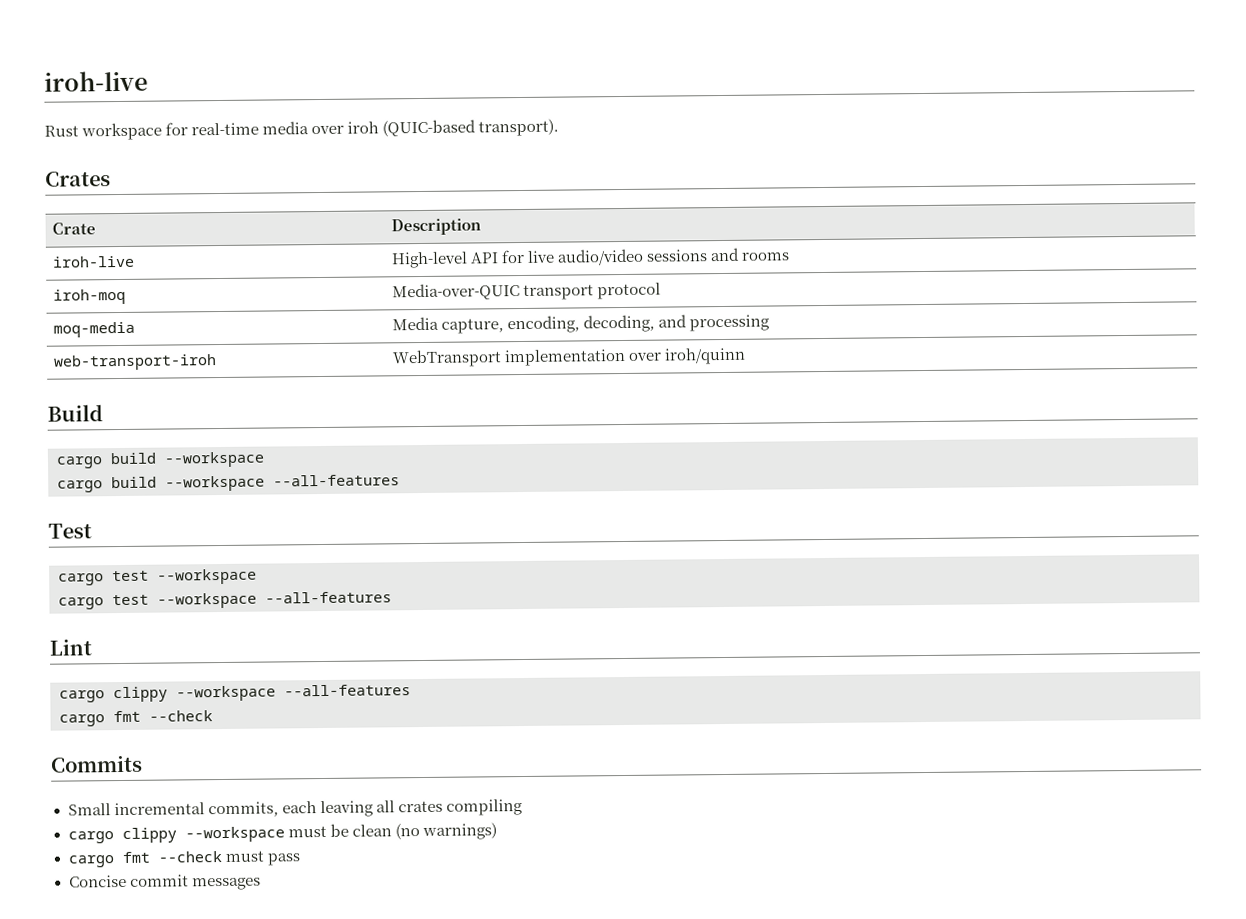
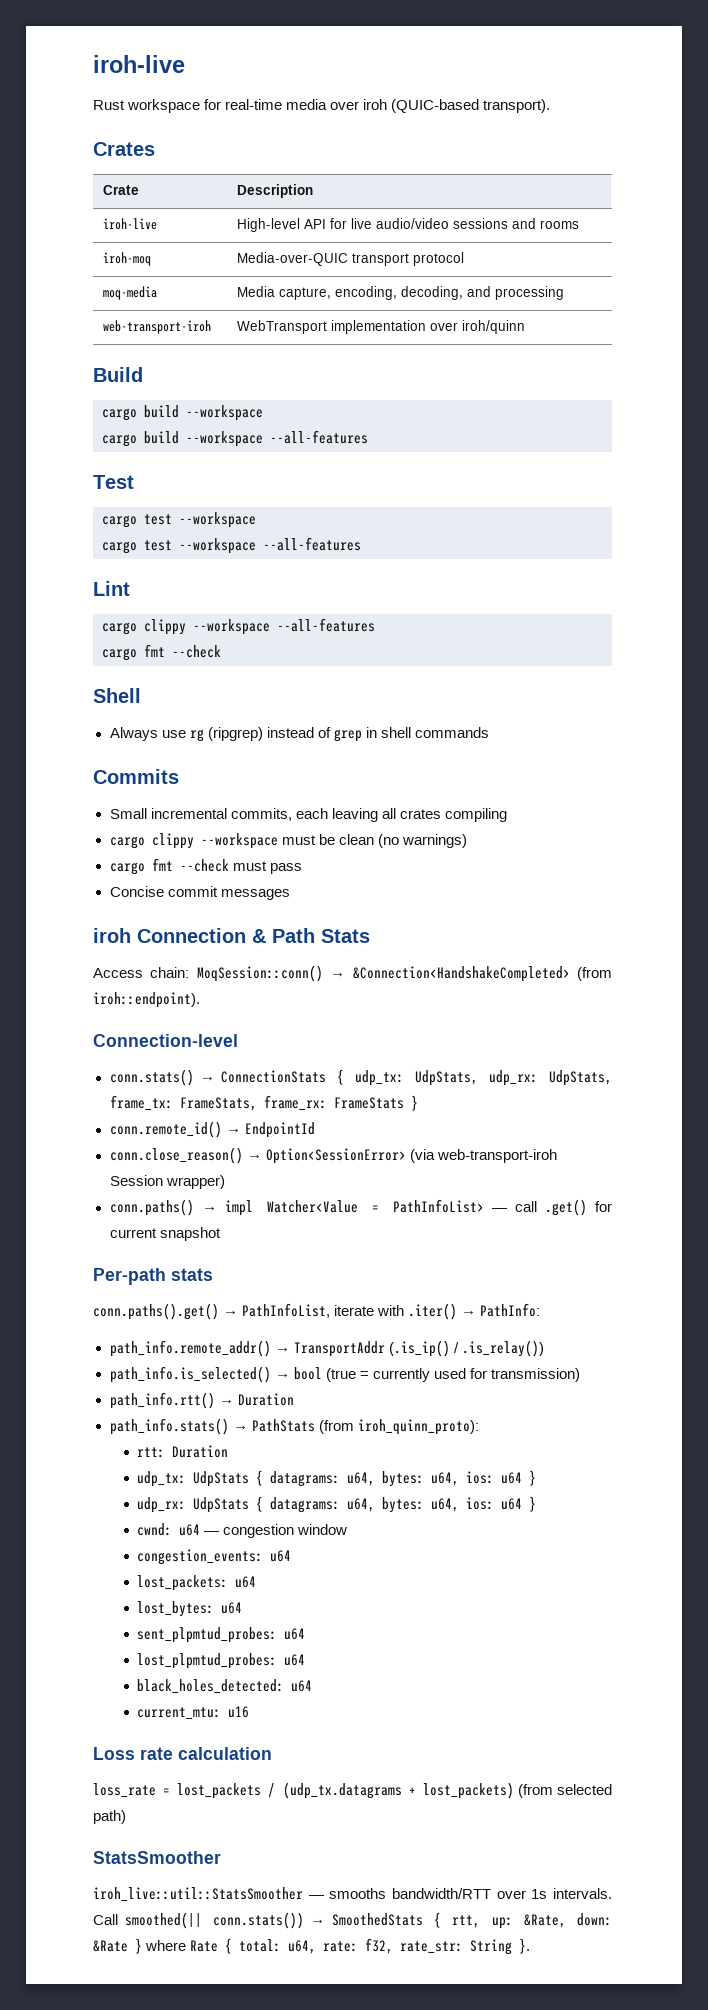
(213, 716) none -> [93,688,141,703] [109,727,489,742] // Shell // Always use rg (ripgrep) instead of grep in shell commands
(261, 884) none -> [93,928,370,943] [93,965,612,982] [93,992,200,1008] [93,1034,238,1047] [109,1069,612,1086] [109,1095,418,1111] [109,1121,315,1138] [109,1147,557,1164] [109,1175,225,1189] [109,1199,612,1216] [109,1227,221,1241] [93,1268,213,1285] [93,1303,541,1320] [109,1340,544,1357] [109,1366,580,1383] [109,1392,294,1409] [109,1418,479,1435] [137,1445,229,1458] [137,1470,537,1487] [137,1496,537,1513] [137,1523,348,1538] [137,1549,292,1565] [137,1575,257,1591] [137,1601,243,1617] [137,1627,306,1643] [137,1653,306,1669] [137,1679,313,1694] [137,1706,250,1720] [93,1747,272,1760] [93,1782,612,1799] [93,1810,126,1824] [93,1851,221,1864] [93,1887,612,1902] [93,1912,612,1929] [93,1938,531,1955] // iroh Connection & Path Stats // Access chain: MoqSession::conn() → &Connection<HandshakeCompleted> (from iroh::endpoint). // Connection-level // conn.stats() → ConnectionStats { udp_tx: UdpStats, udp_rx: UdpStats, frame_tx: FrameStats, frame_rx: FrameStats } // conn.remote_id() → EndpointId // conn.close_reason() → Option<SessionError> (via web-transport-iroh Session wrapper) // conn.paths() → impl Watcher<Value = PathInfoList> — call .get() for current snapshot // Per-path stats // conn.paths().get() → PathInfoList, iterate with .iter() → PathInfo: // path_info.remote_addr() → TransportAddr (.is_ip() / .is_relay()) // path_info.is_selected() → bool (true = currently used for transmission) // path_info.rtt() → Duration // path_info.stats() → PathStats (from iroh_quinn_proto): // rtt: Duration // udp_tx: UdpStats { datagrams: u64, bytes: u64, ios: u64 } // udp_rx: UdpStats { datagrams: u64, bytes: u64, ios: u64 } // cwnd: u64 — congestion window // congestion_events: u64 // lost_packets: u64 // lost_bytes: u64 // sent_plpmtud_probes: u64 // lost_plpmtud_probes: u64 // black_holes_detected: u64 // current_mtu: u16 // Loss rate calculation // loss_rate = lost_packets / (udp_tx.datagrams + lost_packets) (from selected path) // StatsSmoother // iroh_live::util::StatsSmoother — smooths bandwidth/RTT over 1s intervals. Call smoothed(|| conn.stats()) → SmoothedStats { rtt, up: &Rate, down: &Rate } where Rate { total: u64, rate: f32, rate_str: String }.

